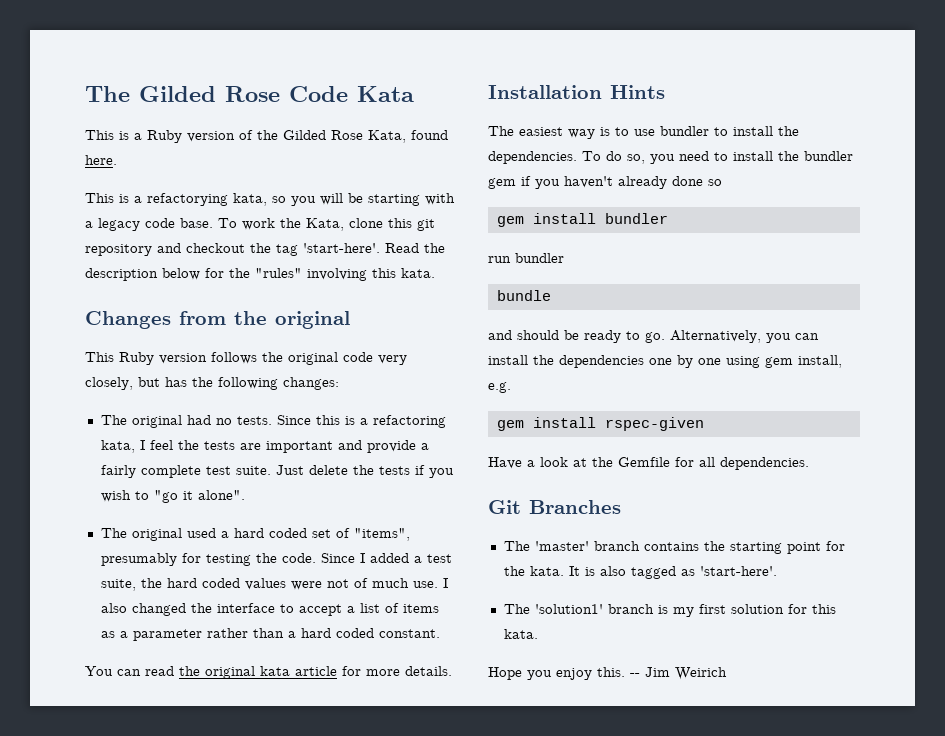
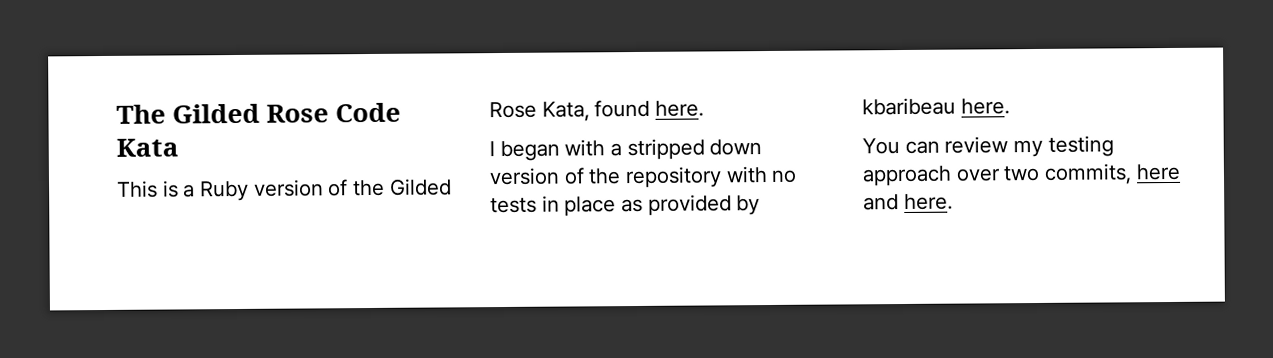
[85,193,455,206] [85,218,435,231] [85,243,445,256] [85,268,435,281] [85,311,350,329] [85,352,407,365] [85,377,339,390] [100,415,446,428] [100,440,429,453] [100,465,454,478] [100,490,245,503] [100,528,410,541] [100,553,452,566] [100,578,448,591] [100,603,439,616] [100,628,440,641] [85,666,452,679] [488,85,665,99] [488,126,799,139] [488,151,853,164] [488,176,722,189] [496,213,668,227] [488,253,564,263] [496,290,551,301] [488,330,819,343] [488,355,842,368] [488,382,511,393] [496,417,704,431] [488,457,809,470] [488,500,621,514] [503,541,845,554] [503,566,777,579] [503,604,836,617] [503,629,538,639] [488,667,727,680] This is a refactorying kata, so you will be starting with a legacy code base. To work the Kata, clone this git repository and checkout the tag 'start-here'. Read the description below for the "rules" involving this kata. // Changes from the original // This Ruby version follows the original code very closely, but has the following changes: // The original had no tests. Since this is a refactoring kata, I feel the tests are important and provide a fairly complete test suite. Just delete the tests if you wish to "go it alone". // The original used a hard coded set of "items", presumably for testing the code. Since I added a test suite, the hard coded values were not of much use. I also changed the interface to accept a list of items as a parameter rather than a hard coded constant. // You can read the original kata article for more details. // Installation Hints // The easiest way is to use bundler to install the dependencies. To do so, you need to install the bundler gem if you haven't already done so // gem install bundler // run bundler // bundle // and should be ready to go. Alternatively, you can install the dependencies one by one using gem install, e.g. // gem install rspec-given // Have a look at the Gemfile for all dependencies. // Git Branches // The 'master' branch contains the starting point for the kata. It is also tagged as 'start-here'. // The 'solution1' branch is my first solution for this kata. // Hope you enjoy this. -- Jim Weirich -> [489,138,763,162] [489,166,798,189] [490,194,761,217] [862,97,1010,116] [862,135,1114,158] [862,163,1181,187] [863,193,953,211] I began with a stripped down version of the repository with no tests in place as provided by kbaribeau here. // You can review my testing approach over two commits, here and here.

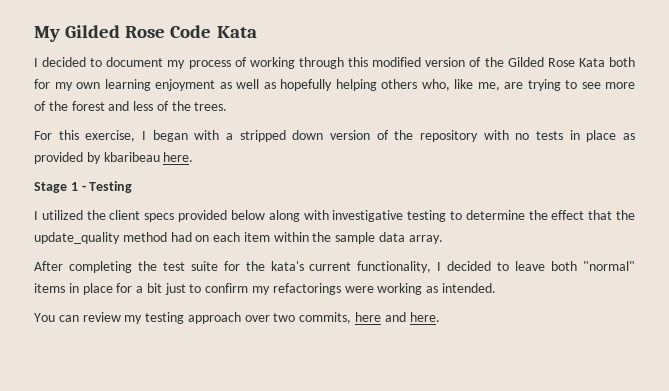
[116,104,166,124] The -> [34,26,60,42] My
[116,180,250,202] This is a Ruby -> [34,57,422,69] I decided to document my process of working through this modified
[541,99,705,122] Kata, found here. // -> [578,57,636,67] [34,79,635,91] [34,101,228,111] [34,130,136,142] Kata both for my own learning enjoyment as well as hopefully helping others who, like me, are trying to see more of the forest and less of the trees. // For this exercise,
(1010, 106) none -> [34,181,133,193] [34,210,635,222] [34,232,443,244] [34,261,635,273] [34,283,496,295] // Stage 1 - Testing // I utilized the client specs provided below along with investigative testing to determine the effect that the update_quality method had on each item within the sample data array. // After completing the test suite for the kata's current functionality, I decided to leave both "normal" items in place for a bit just to confirm my refactorings were working as intended.

